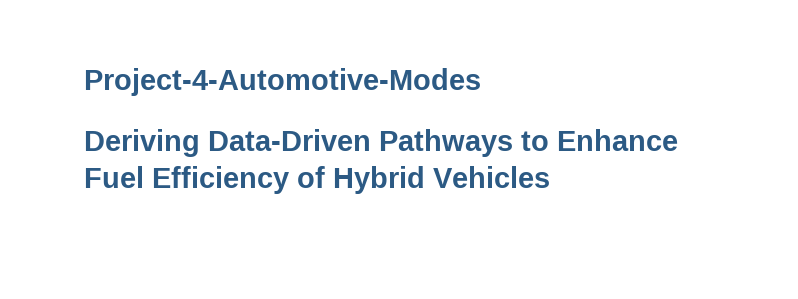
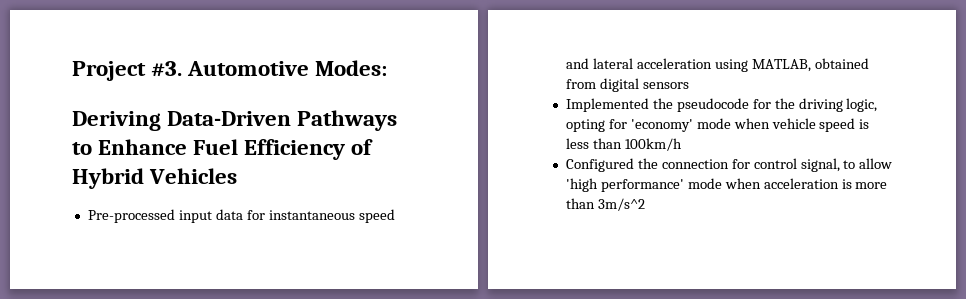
[84,68,481,96] Project-4-Automotive-Modes -> [72,60,388,81] Project #3. Automotive Modes:
(550, 177) none -> [87,209,395,223] [565,58,869,72] [565,78,689,92] [565,98,878,112] [565,118,870,132] [565,138,682,151] [565,158,893,172] [565,178,888,192] [565,198,645,211] // Pre-processed input data for instantaneous speed and lateral acceleration using MATLAB, obtained from digital sensors // Implemented the pseudocode for the driving logic, opting for 'economy' mode when vehicle speed is less than 100km/h // Configured the connection for control signal, to allow 'high performance' mode when acceleration is more than 3m/s^2

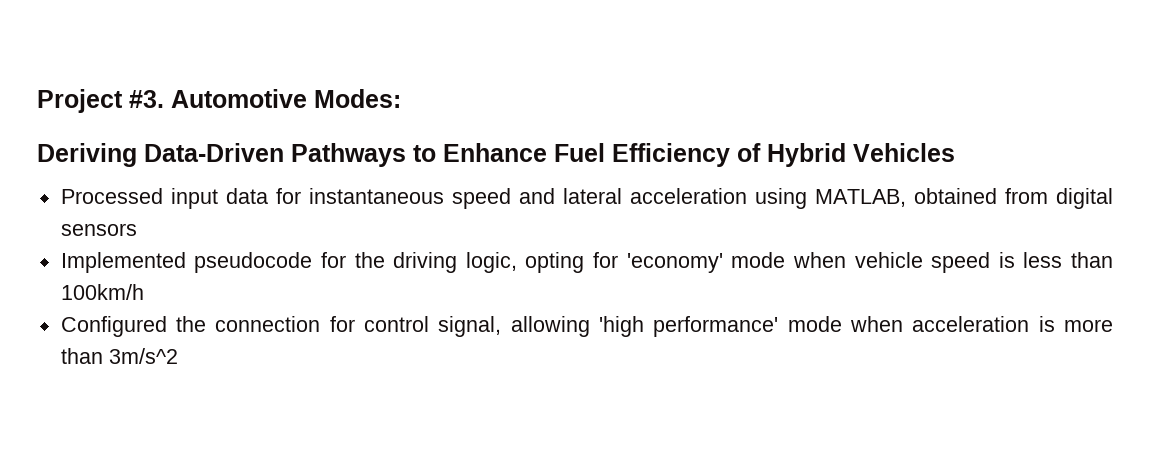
[87,209,175,223] Pre-processed -> [60,188,163,204] Processed
[652,98,673,109] the -> (186, 262) none
[843,158,893,169] to allow -> [510,316,590,337] allowing

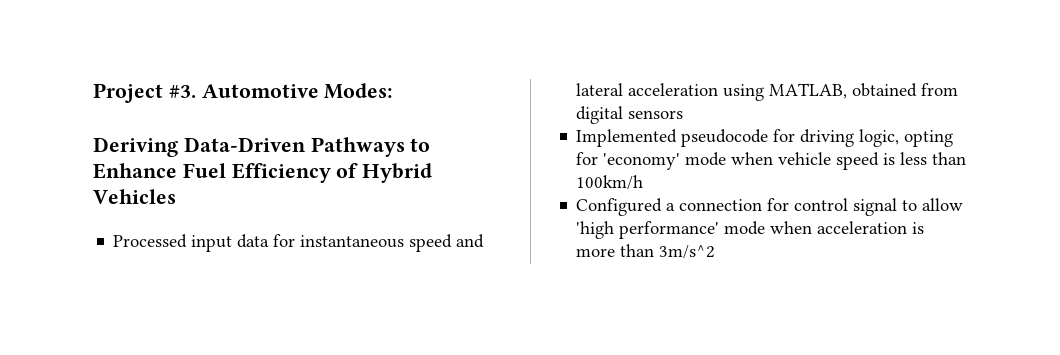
[354,252,385,268] the -> (796, 135) none
[175,316,206,332] the -> [666,203,676,211] a
[438,316,590,337] signal, allowing -> [853,198,964,216] signal to allow

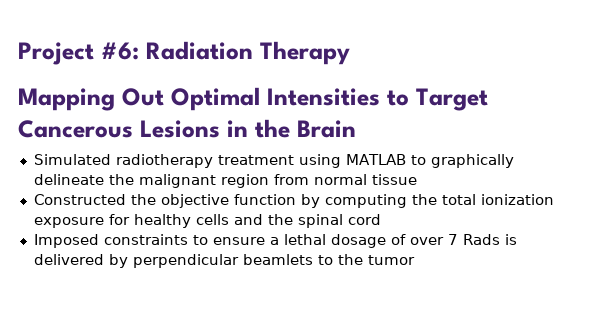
[168,83,394,99] [93,137,431,157] [93,163,433,183] [93,189,176,204] [113,234,485,252] [576,83,959,101] [576,106,684,124] [576,129,954,147] [576,152,967,170] [576,175,644,190] [576,198,964,216] [576,221,925,239] [576,244,716,259] #3. Automotive Modes: // Deriving Data-Driven Pathways to Enhance Fuel Efficiency of Hybrid Vehicles // Processed input data for instantaneous speed and lateral acceleration using MATLAB, obtained from digital sensors // Implemented pseudocode for driving logic, opting for 'economy' mode when vehicle speed is less than 100km/h // Configured a connection for control signal to allow 'high performance' mode when acceleration is more than 3m/s^2 -> [101,41,350,65] [18,87,488,111] [18,119,356,138] [33,154,514,168] [33,174,417,188] [33,194,554,208] [33,214,381,228] [33,234,517,248] [33,254,415,268] #6: Radiation Therapy // Mapping Out Optimal Intensities to Target Cancerous Lesions in the Brain // Simulated radiotherapy treatment using MATLAB to graphically delineate the malignant region from normal tissue // Constructed the objective function by computing the total ionization exposure for healthy cells and the spinal cord // Imposed constraints to ensure a lethal dosage of over 7 Rads is delivered by perpendicular beamlets to the tumor

